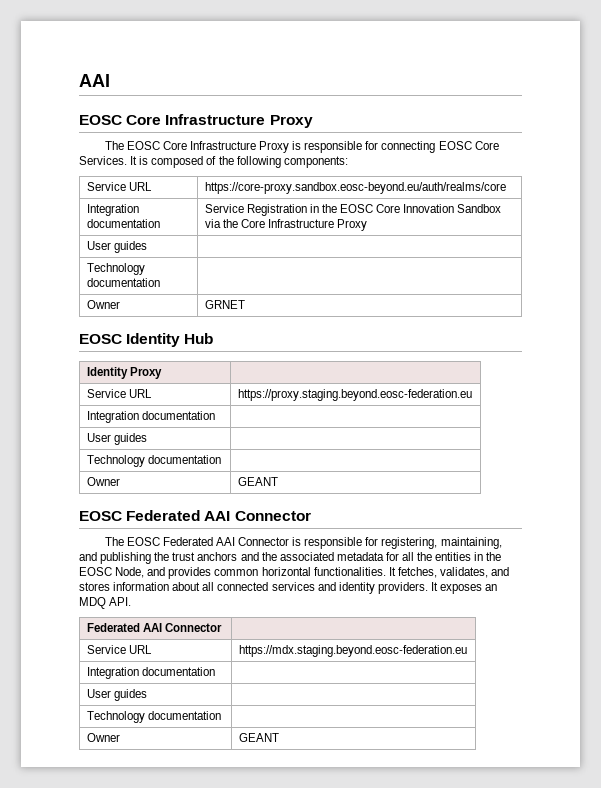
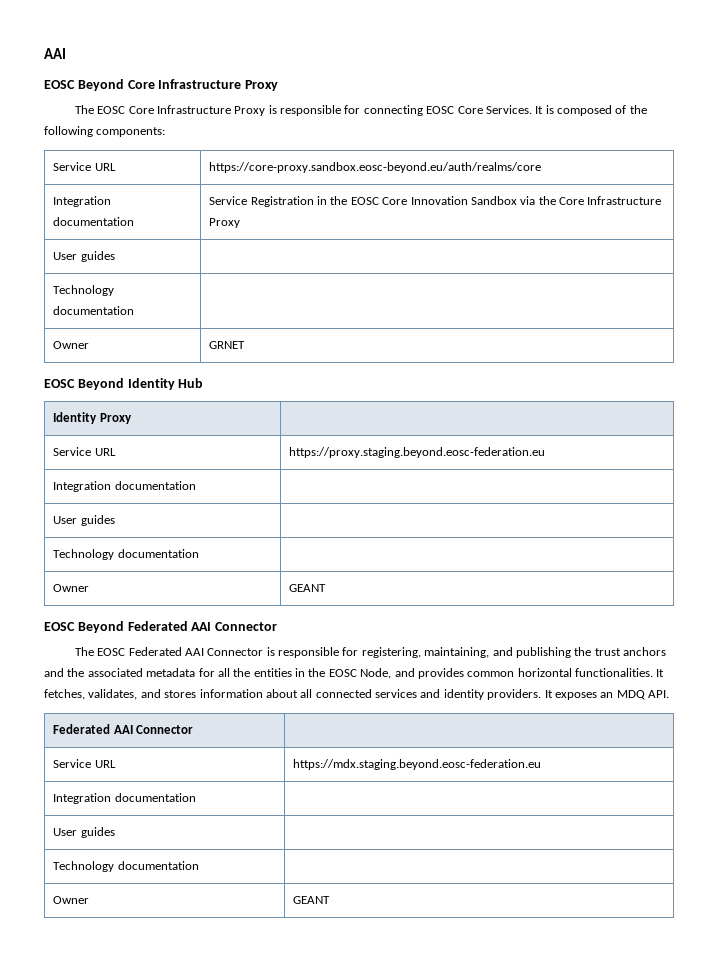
(122, 120) none -> [77,79,124,91] Beyond
(122, 339) none -> [77,378,124,390] Beyond
(122, 516) none -> [77,621,124,633] Beyond

